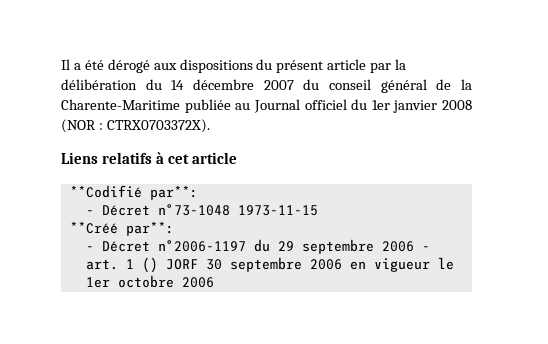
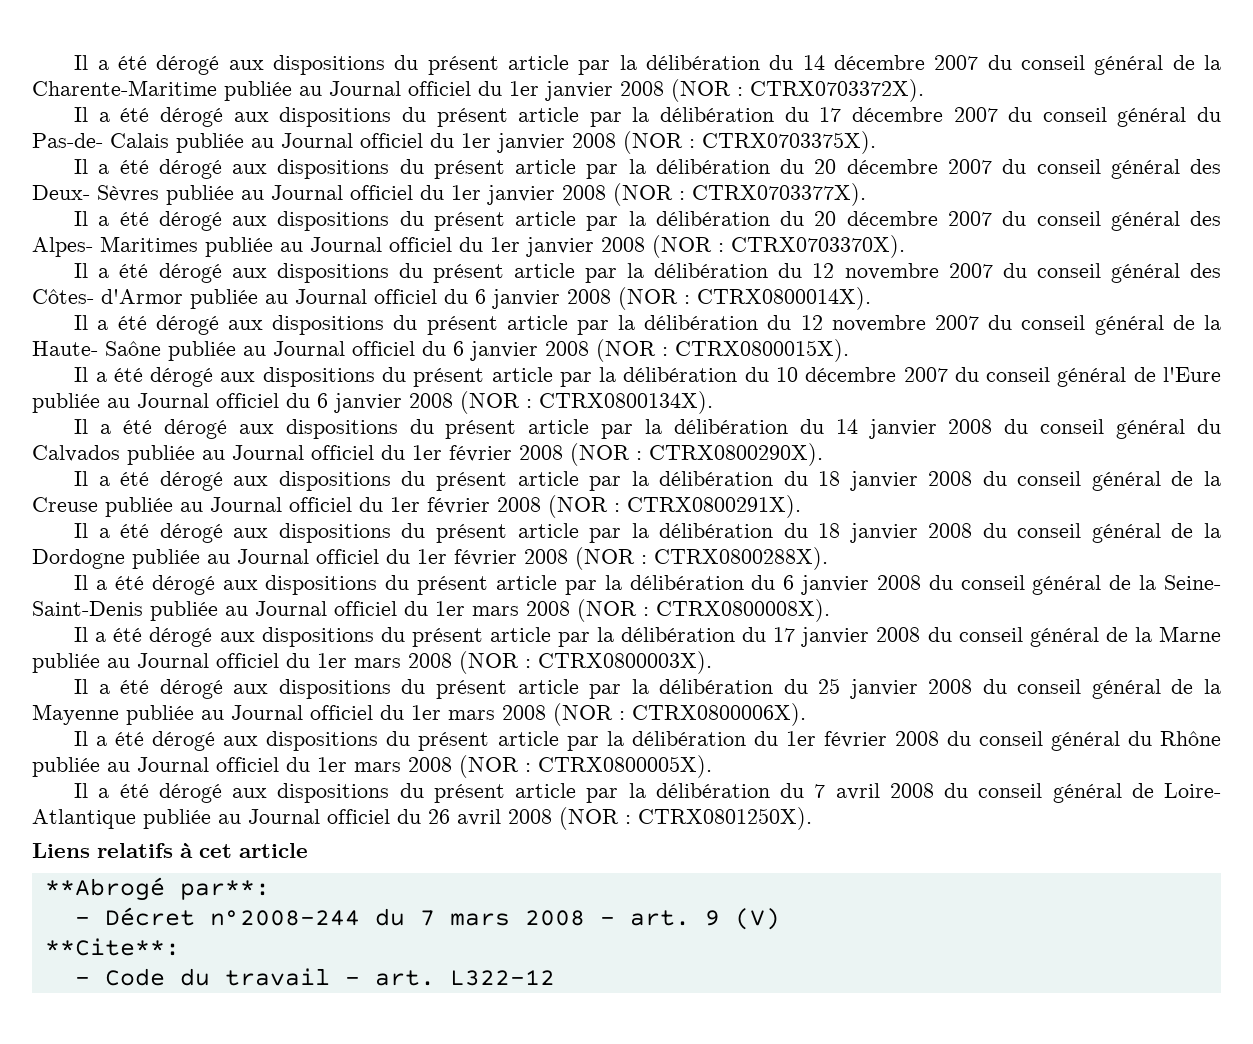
(210, 126) none -> [74,107,1221,127] [32,131,876,154] [74,159,1222,179] [32,183,866,206] [74,211,1222,231] [32,235,905,258] [74,263,1221,283] [32,287,871,310] [74,315,1222,335] [32,339,849,362] [74,367,1222,387] [32,391,713,414] [74,419,1221,439] [32,443,823,466] [74,471,1222,491] [32,495,801,518] [74,523,1222,543] [32,547,828,570] [74,575,1221,595] [32,599,830,622] [74,626,1221,647] [32,651,712,674] [74,678,1222,699] [32,703,806,726] [74,731,1222,751] [32,755,712,778] [74,783,1221,803] [32,807,812,830] // Il a été dérogé aux dispositions du présent article par la délibération du 17 décembre 2007 du conseil général du Pas-de- Calais publiée au Journal officiel du 1er janvier 2008 (NOR : CTRX0703375X). // Il a été dérogé aux dispositions du présent article par la délibération du 20 décembre 2007 du conseil général des Deux- Sèvres publiée au Journal officiel du 1er janvier 2008 (NOR : CTRX0703377X). // Il a été dérogé aux dispositions du présent article par la délibération du 20 décembre 2007 du conseil général des Alpes- Maritimes publiée au Journal officiel du 1er janvier 2008 (NOR : CTRX0703370X). // Il a été dérogé aux dispositions du présent article par la délibération du 12 novembre 2007 du conseil général des Côtes- d'Armor publiée au Journal officiel du 6 janvier 2008 (NOR : CTRX0800014X). // Il a été dérogé aux dispositions du présent article par la délibération du 12 novembre 2007 du conseil général de la Haute- Saône publiée au Journal officiel du 6 janvier 2008 (NOR : CTRX0800015X). // Il a été dérogé aux dispositions du présent article par la délibération du 10 décembre 2007 du conseil général de l'Eure publiée au Journal officiel du 6 janvier 2008 (NOR : CTRX0800134X). // Il a été dérogé aux dispositions du présent article par la délibération du 14 janvier 2008 du conseil général du Calvados publiée au Journal officiel du 1er février 2008 (NOR : CTRX0800290X). // Il a été dérogé aux dispositions du présent article par la délibération du 18 janvier 2008 du conseil général de la Creuse publiée au Journal officiel du 1er février 2008 (NOR : CTRX0800291X). // Il a été dérogé aux dispositions du présent article par la délibération du 18 janvier 2008 du conseil général de la Dordogne publiée au Journal officiel du 1er février 2008 (NOR : CTRX0800288X). // Il a été dérogé aux dispositions du présent article par la délibération du 6 janvier 2008 du conseil général de la Seine- Saint-Denis publiée au Journal officiel du 1er mars 2008 (NOR : CTRX0800008X). // Il a été dérogé aux dispositions du présent article par la délibération du 17 janvier 2008 du conseil général de la Marne publiée au Journal officiel du 1er mars 2008 (NOR : CTRX0800003X). // Il a été dérogé aux dispositions du présent article par la délibération du 25 janvier 2008 du conseil général de la Mayenne publiée au Journal officiel du 1er mars 2008 (NOR : CTRX0800006X). // Il a été dérogé aux dispositions du présent article par la délibération du 1er février 2008 du conseil général du Rhône publiée au Journal officiel du 1er mars 2008 (NOR : CTRX0800005X). // Il a été dérogé aux dispositions du présent article par la délibération du 7 avril 2008 du conseil général de Loire- Atlantique publiée au Journal officiel du 26 avril 2008 (NOR : CTRX0801250X).
[69,185,198,200] [85,204,318,216] [69,221,174,236] [85,239,430,254] [85,257,454,273] [85,275,214,288] **Codifié par**: // - Décret n°73-1048 1973-11-15 // **Créé par**: // - Décret n°2006-1197 du 29 septembre 2006 - art. 1 () JORF 30 septembre 2006 en vigueur le 1er octobre 2006 -> [44,877,270,901] [74,907,780,930] [44,938,180,956] [74,968,555,986] **Abrogé par**: // - Décret n°2008-244 du 7 mars 2008 - art. 9 (V) // **Cite**: // - Code du travail - art. L322-12

